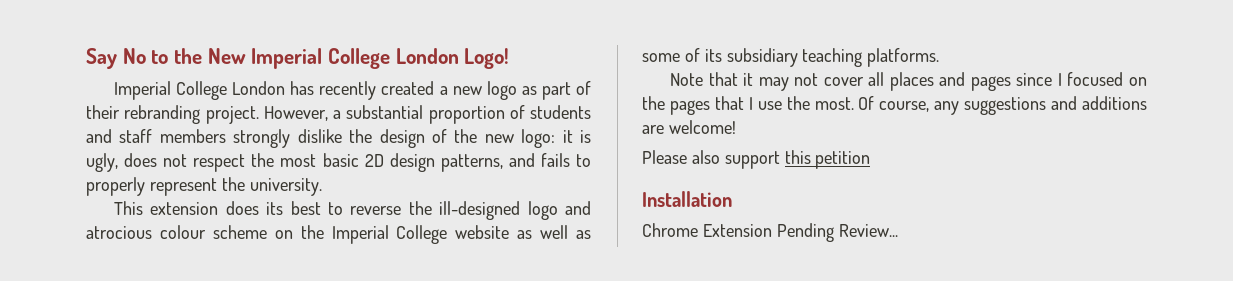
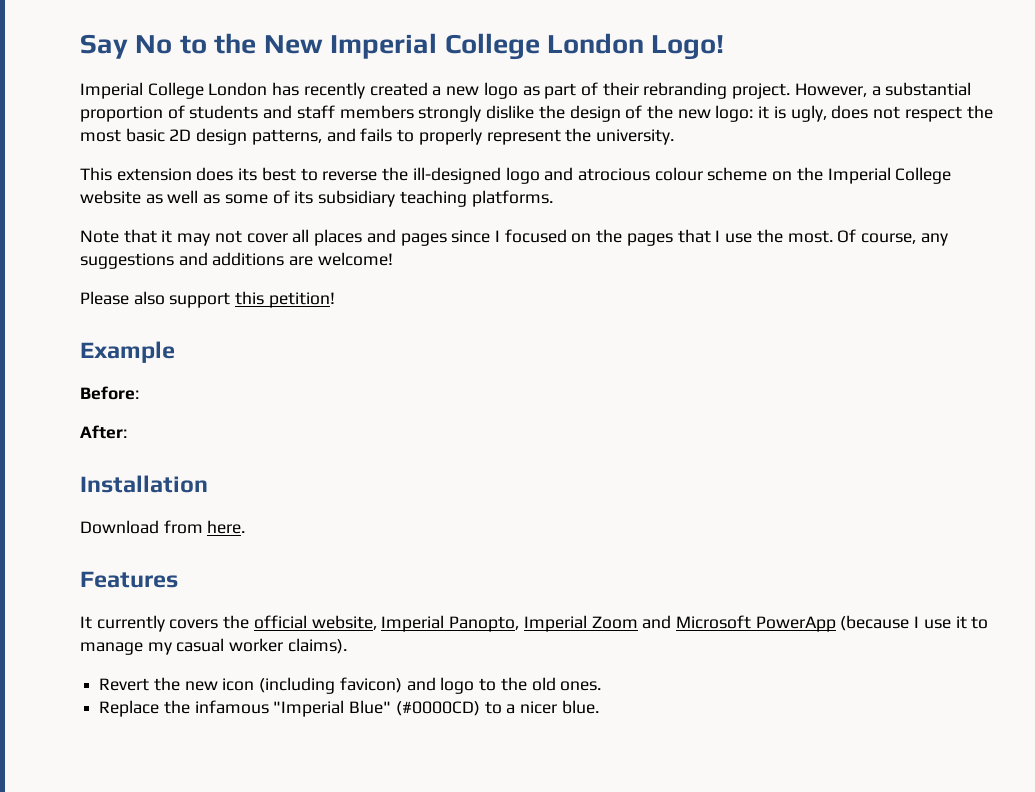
[815,151,871,169] [642,191,732,207] [642,223,898,242] petition // Installation // Chrome Extension Pending Review... -> [268,292,335,308] [80,341,175,363] [80,386,139,400] [80,425,127,439] [80,475,208,493] [80,520,246,534] [80,571,178,588] [80,615,989,632] [80,638,347,655] [99,677,602,694] [99,700,599,717] petition! // Example // Before: // After: // Installation // Download from here. // Features // It currently covers the official website, Imperial Panopto, Imperial Zoom and Microsoft PowerApp (because I use it to manage my casual worker claims). // Revert the new icon (including favicon) and logo to the old ones. // Replace the infamous "Imperial Blue" (#0000CD) to a nicer blue.

